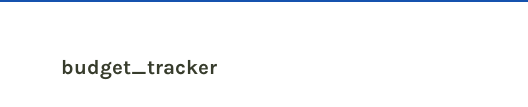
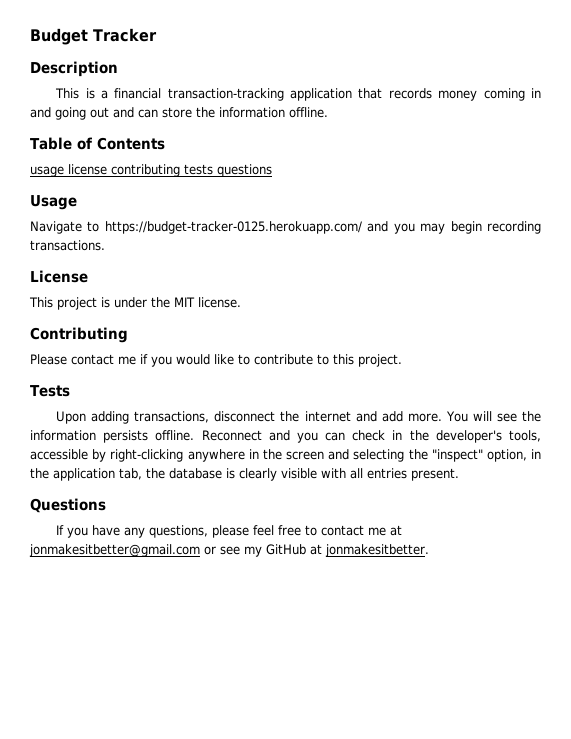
[61,59,217,80] budget_tracker -> [30,28,157,45] [30,61,118,77] [55,88,542,101] [30,107,328,120] [30,137,165,150] [30,164,272,177] [30,195,77,210] [30,221,542,234] [30,240,105,251] [30,270,88,283] [29,297,241,310] [30,327,128,343] [30,354,402,367] [30,385,70,397] [56,411,541,424] [30,430,541,443] [30,449,541,462] [30,468,459,481] [30,498,106,513] [56,525,403,538] [29,544,429,557] Budget Tracker // Description // This is a financial transaction-tracking application that records money coming in and going out and can store the information offline. // Table of Contents // usage license contributing tests questions // Usage // Navigate to https://budget-tracker-0125.herokuapp.com/ and you may begin recording transactions. // License // This project is under the MIT license. // Contributing // Please contact me if you would like to contribute to this project. // Tests // Upon adding transactions, disconnect the internet and add more. You will see the information persists offline. Reconnect and you can check in the developer's tools, accessible by right-clicking anywhere in the screen and selecting the "inspect" option, in the application tab, the database is clearly visible with all entries present. // Questions // If you have any questions, please feel free to contact me at jonmakesitbetter@gmail.com or see my GitHub at jonmakesitbetter.

